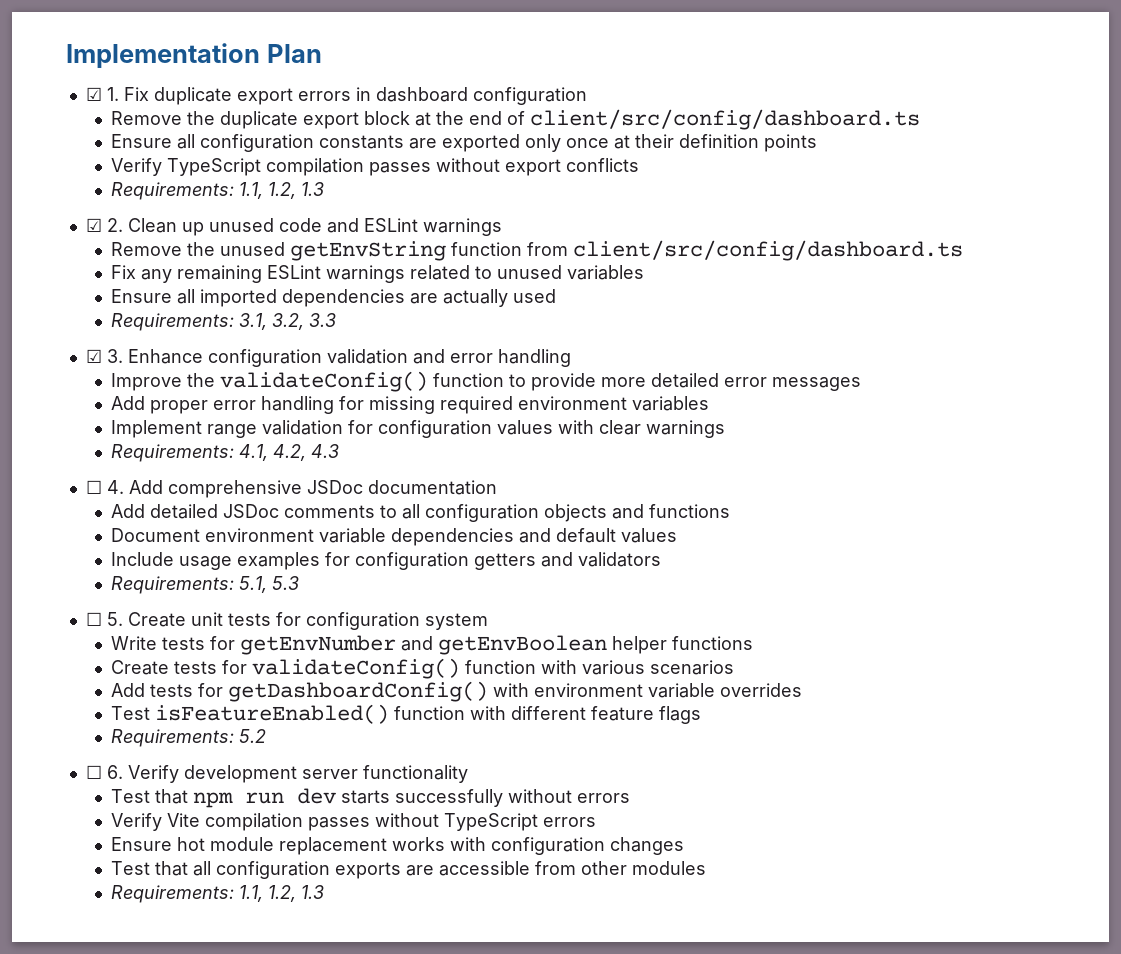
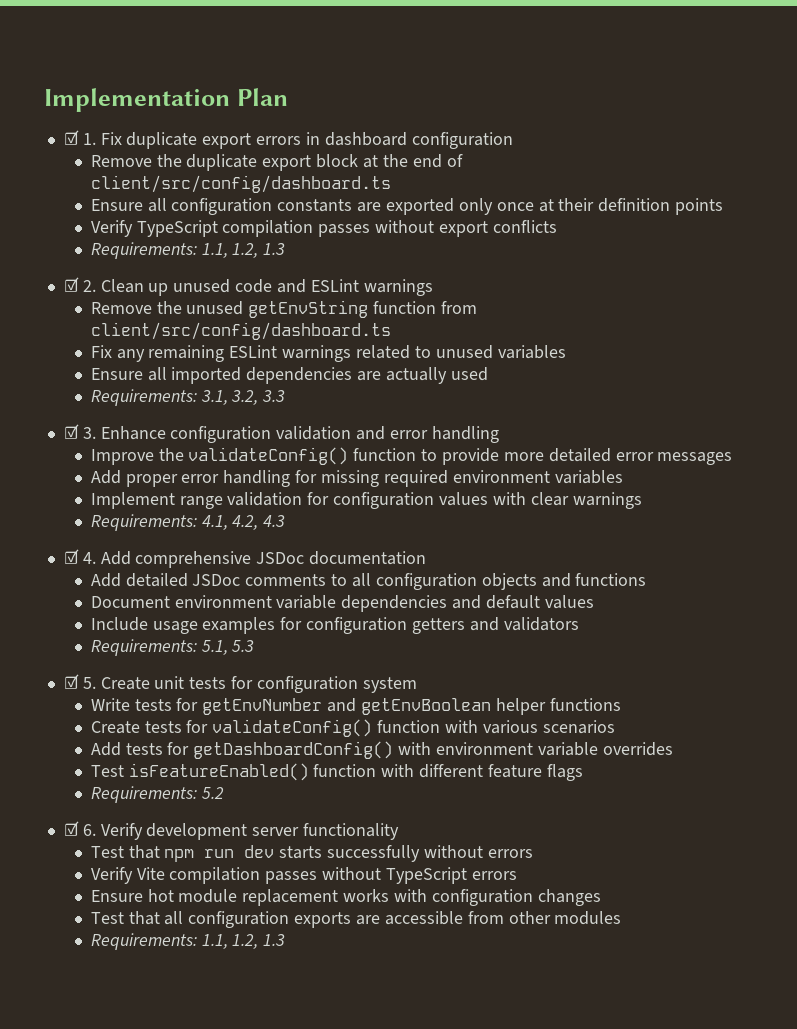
[85,480,102,494] ☐ -> [63,549,79,564] ☑
[85,612,102,626] ☐ -> [63,674,79,689] ☑
[85,765,102,779] ☐ -> [63,821,79,836] ☑

